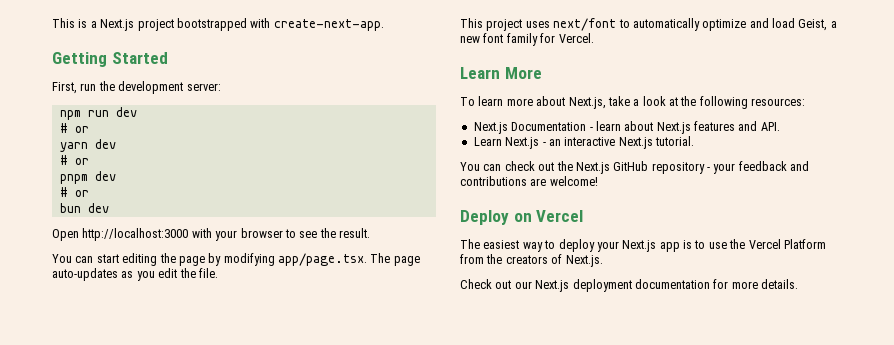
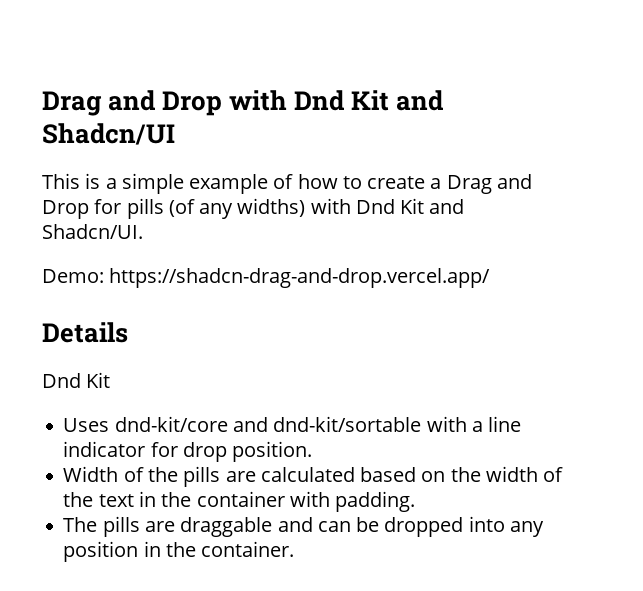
[52,18,384,31] [52,52,168,67] [52,81,221,94] [59,107,137,120] [59,123,89,133] [59,139,116,152] [59,155,89,165] [59,171,116,184] [59,187,89,197] [59,203,109,213] [52,228,370,241] [52,253,420,266] [52,268,218,281] [460,18,837,31] [460,33,594,46] [460,67,542,79] [460,96,806,109] [473,121,780,134] [473,136,694,149] [460,161,810,174] [460,176,598,186] [460,210,584,225] [460,239,826,252] [460,254,603,267] [460,279,798,292] This is a Next.js project bootstrapped with create-next-app. // Getting Started // First, run the development server: // npm run dev // # or // yarn dev // # or // pnpm dev // # or // bun dev // Open http://localhost:3000 with your browser to see the result. // You can start editing the page by modifying app/page.tsx. The page auto-updates as you edit the file. // This project uses next/font to automatically optimize and load Geist, a new font family for Vercel. // Learn More // To learn more about Next.js, take a look at the following resources: // Next.js Documentation - learn about Next.js features and API. // Learn Next.js - an interactive Next.js tutorial. // You can check out the Next.js GitHub repository - your feedback and contributions are welcome! // Deploy on Vercel // The easiest way to deploy your Next.js app is to use the Vercel Platform from the creators of Next.js. // Check out our Next.js deployment documentation for more details. -> [42,90,444,116] [42,123,175,145] [42,173,532,194] [42,198,465,219] [42,224,143,239] [42,268,491,288] [42,322,128,343] [42,372,111,388] [63,416,522,432] [63,441,313,462] [63,466,564,487] [63,491,416,512] [63,516,544,537] [63,541,295,562] Drag and Drop with Dnd Kit and Shadcn/UI // This is a simple example of how to create a Drag and Drop for pills (of any widths) with Dnd Kit and Shadcn/UI. // Demo: https://shadcn-drag-and-drop.vercel.app/ // Details // Dnd Kit // Uses dnd-kit/core and dnd-kit/sortable with a line indicator for drop position. // Width of the pills are calculated based on the width of the text in the container with padding. // The pills are draggable and can be dropped into any position in the container.

